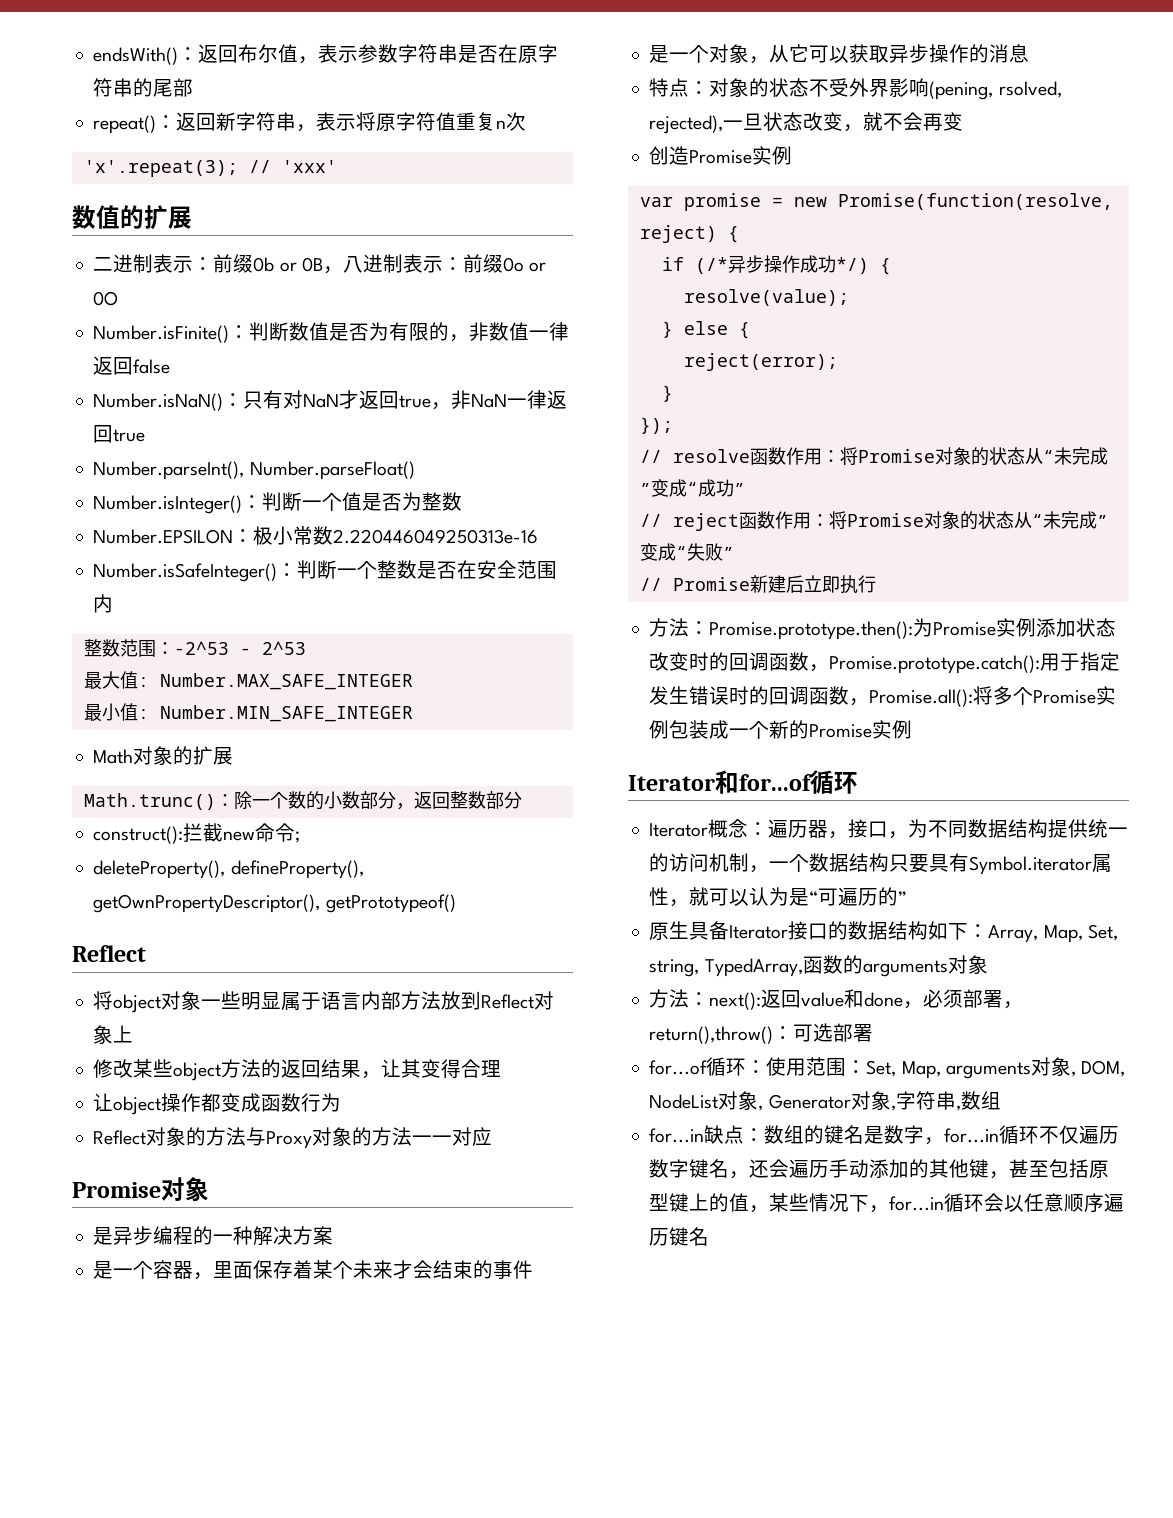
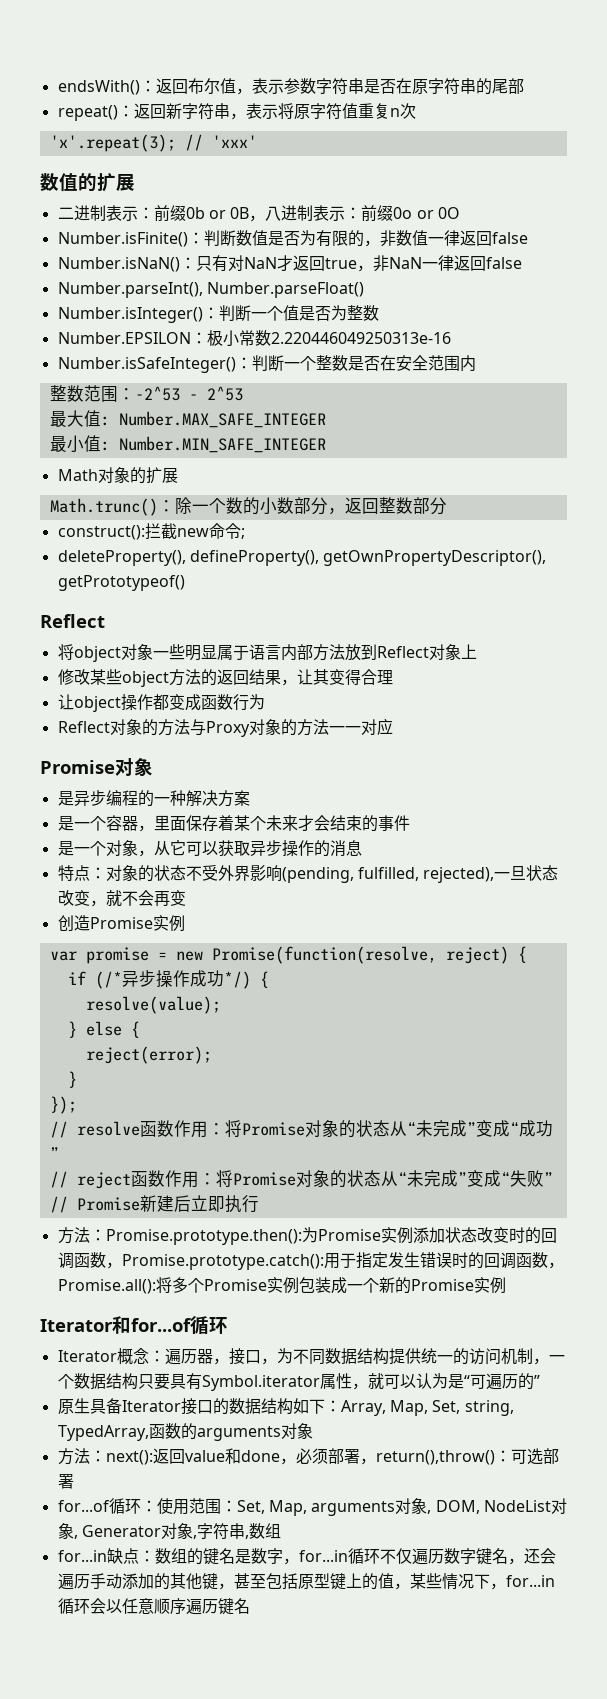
[113,429,146,442] true -> [485,257,522,269] false
[929,81,1062,100] (pening, rsolved, -> [281,867,419,883] (pending, fulfilled,

